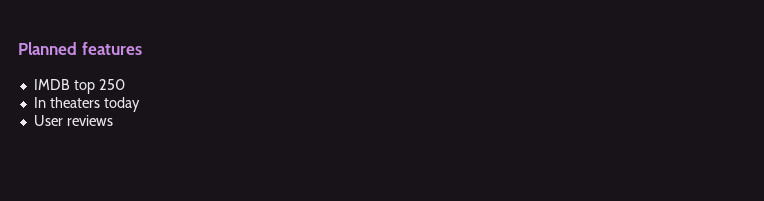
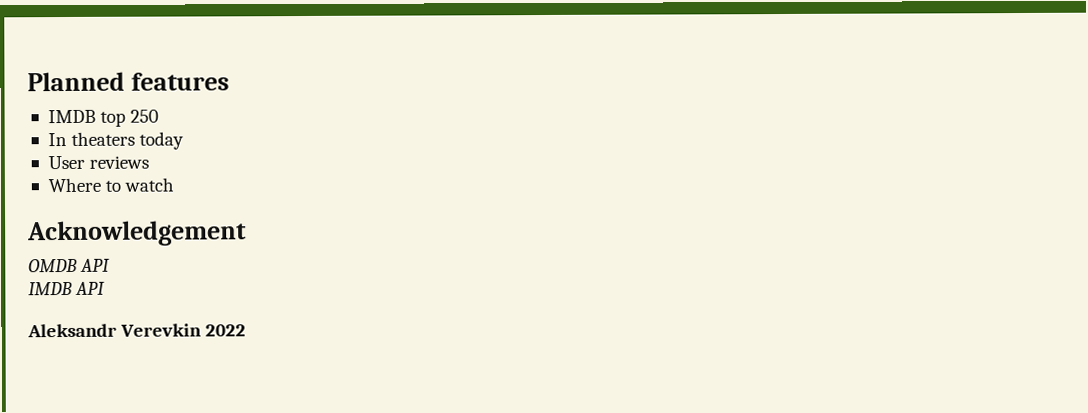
(113, 120) none -> [47,177,175,193] [27,220,247,247] [28,258,111,273] [28,281,106,296] [27,323,247,338] // Where to watch // Acknowledgement // OMDB API // IMDB API // Aleksandr Verevkin 2022

